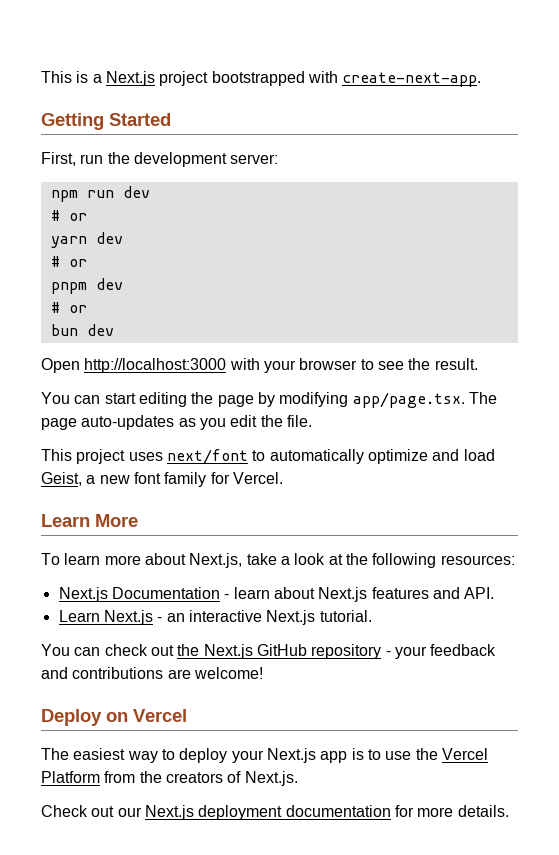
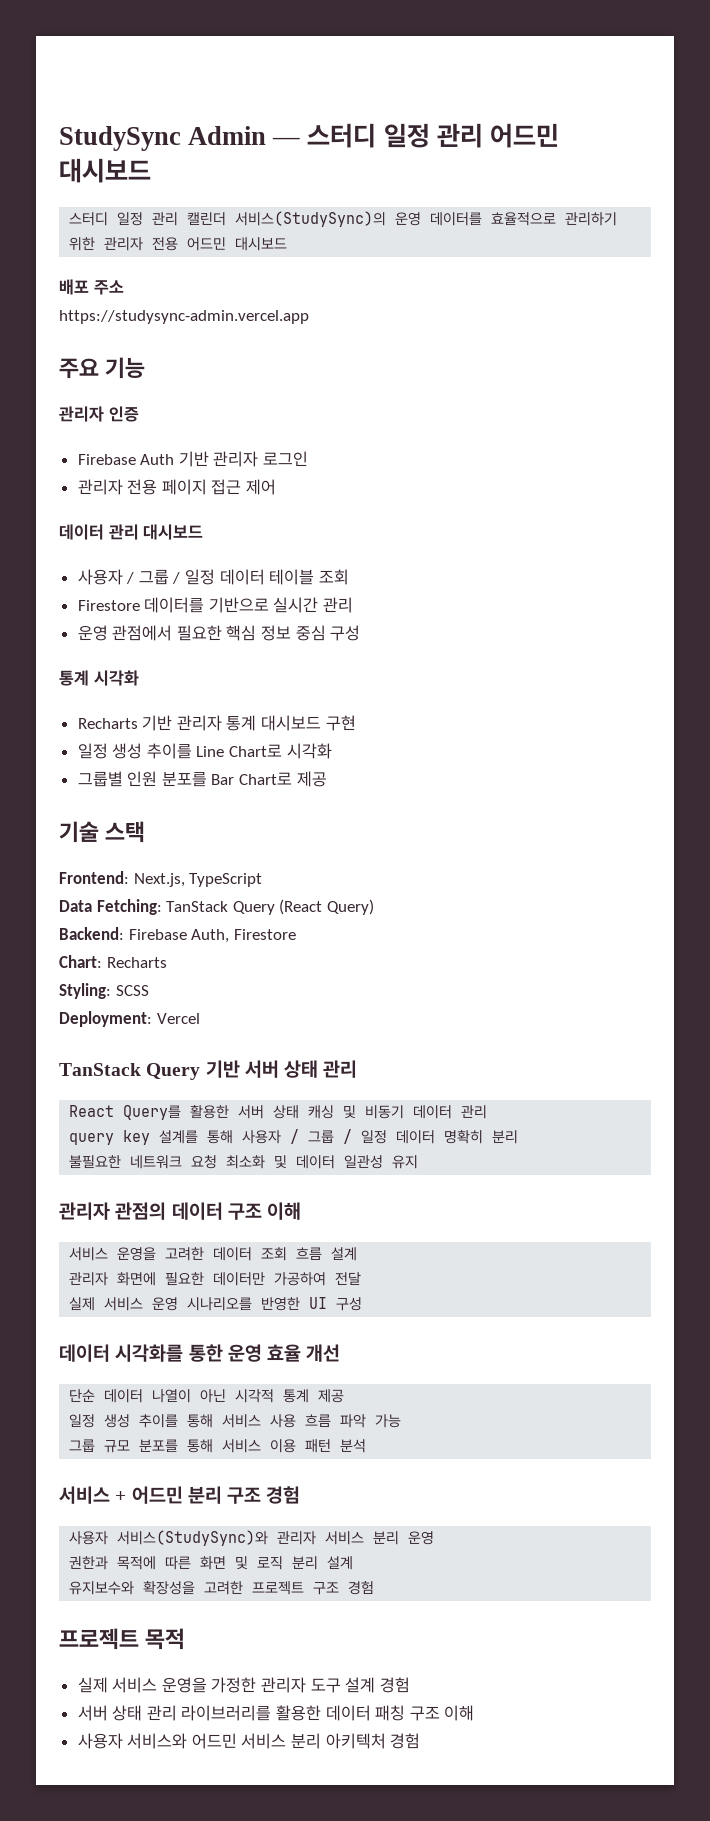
[41,71,482,87] [41,113,171,130] [41,152,279,167] [50,186,150,202] [50,210,87,221] [50,232,123,248] [50,256,87,267] [50,278,123,294] [50,302,87,313] [50,324,114,336] [41,358,478,373] [41,392,497,408] [41,415,312,430] [41,449,495,465] [41,472,283,487] [41,514,138,527] [41,553,515,568] [58,587,495,602] [58,610,372,625] [41,644,497,659] [41,667,263,679] [41,709,187,726] [41,748,488,763] [41,771,298,786] [41,805,509,820] This is a Next.js project bootstrapped with create-next-app. // Getting Started // First, run the development server: // npm run dev // # or // yarn dev // # or // pnpm dev // # or // bun dev // Open http://localhost:3000 with your browser to see the result. // You can start editing the page by modifying app/page.tsx. The page auto-updates as you edit the file. // This project uses next/font to automatically optimize and load Geist, a new font family for Vercel. // Learn More // To learn more about Next.js, take a look at the following resources: // Next.js Documentation - learn about Next.js features and API. // Learn Next.js - an interactive Next.js tutorial. // You can check out the Next.js GitHub repository - your feedback and contributions are welcome! // Deploy on Vercel // The easiest way to deploy your Next.js app is to use the Vercel Platform from the creators of Next.js. // Check out our Next.js deployment documentation for more details. -> [59,123,559,151] [59,158,151,183] [69,211,618,227] [69,237,288,251] [59,279,124,295] [59,310,309,324] [59,357,146,379] [59,406,139,422] [77,451,309,467] [77,479,277,495] [59,524,204,540] [77,569,349,585] [77,597,354,613] [77,625,361,641] [59,670,139,686] [77,715,356,731] [77,743,332,759] [77,771,327,787] [59,821,146,843] [59,871,263,887] [59,899,374,915] [59,927,296,943] [59,955,167,968] [59,983,149,999] [59,1011,200,1027] [59,1060,358,1080] [69,1105,488,1120] [69,1129,519,1145] [69,1155,419,1169] [59,1202,302,1220] [69,1247,358,1261] [69,1272,362,1286] [69,1297,363,1311] [59,1344,341,1362] [69,1389,345,1403] [69,1414,402,1428] [69,1439,367,1453] [59,1486,301,1504] [69,1530,435,1546] [69,1556,354,1570] [69,1581,375,1595] [59,1628,186,1650] [77,1677,410,1693] [77,1705,475,1721] [77,1733,421,1749] StudySync Admin — 스터디 일정 관리 어드민 대시보드 // 스터디 일정 관리 캘린더 서비스(StudySync)의 운영 데이터를 효율적으로 관리하기 위한 관리자 전용 어드민 대시보드 // 배포 주소 // https://studysync-admin.vercel.app // 주요 기능 // 관리자 인증 // Firebase Auth 기반 관리자 로그인 // 관리자 전용 페이지 접근 제어 // 데이터 관리 대시보드 // 사용자 / 그룹 / 일정 데이터 테이블 조회 // Firestore 데이터를 기반으로 실시간 관리 // 운영 관점에서 필요한 핵심 정보 중심 구성 // 통계 시각화 // Recharts 기반 관리자 통계 대시보드 구현 // 일정 생성 추이를 Line Chart로 시각화 // 그룹별 인원 분포를 Bar Chart로 제공 // 기술 스택 // Frontend: Next.js, TypeScript // Data Fetching: TanStack Query (React Query) // Backend: Firebase Auth, Firestore // Chart: Recharts // Styling: SCSS // Deployment: Vercel // TanStack Query 기반 서버 상태 관리 // React Query를 활용한 서버 상태 캐싱 및 비동기 데이터 관리 // query key 설계를 통해 사용자 / 그룹 / 일정 데이터 명확히 분리 // 불필요한 네트워크 요청 최소화 및 데이터 일관성 유지 // 관리자 관점의 데이터 구조 이해 // 서비스 운영을 고려한 데이터 조회 흐름 설계 // 관리자 화면에 필요한 데이터만 가공하여 전달 // 실제 서비스 운영 시나리오를 반영한 UI 구성 // 데이터 시각화를 통한 운영 효율 개선 // 단순 데이터 나열이 아닌 시각적 통계 제공 // 일정 생성 추이를 통해 서비스 사용 흐름 파악 가능 // 그룹 규모 분포를 통해 서비스 이용 패턴 분석 // 서비스 + 어드민 분리 구조 경험 // 사용자 서비스(StudySync)와 관리자 서비스 분리 운영 // 권한과 목적에 따른 화면 및 로직 분리 설계 // 유지보수와 확장성을 고려한 프로젝트 구조 경험 // 프로젝트 목적 // 실제 서비스 운영을 가정한 관리자 도구 설계 경험 // 서버 상태 관리 라이브러리를 활용한 데이터 패칭 구조 이해 // 사용자 서비스와 어드민 서비스 분리 아키텍처 경험

